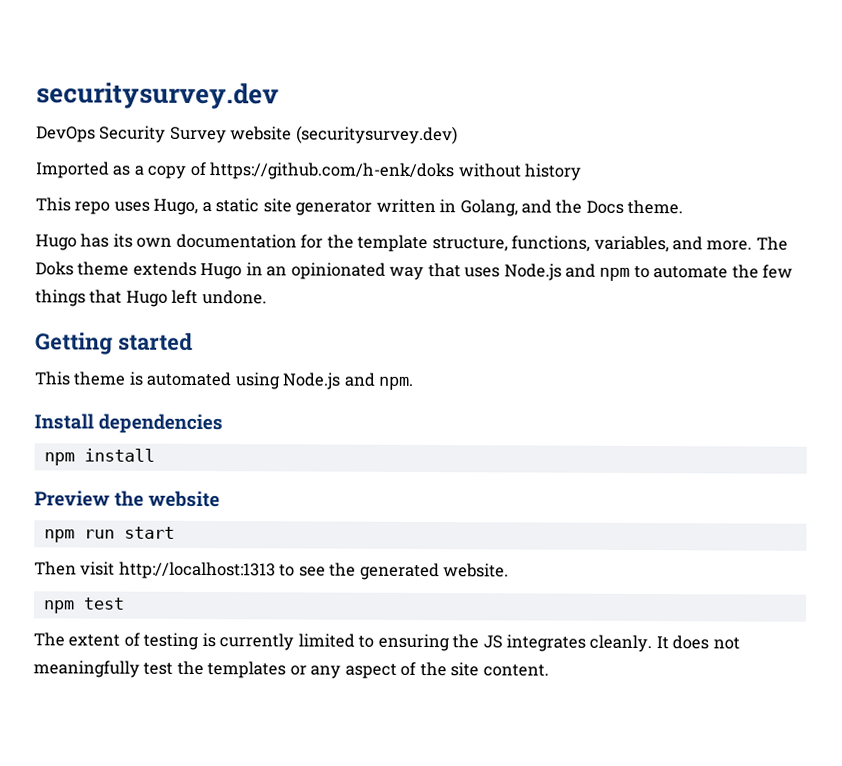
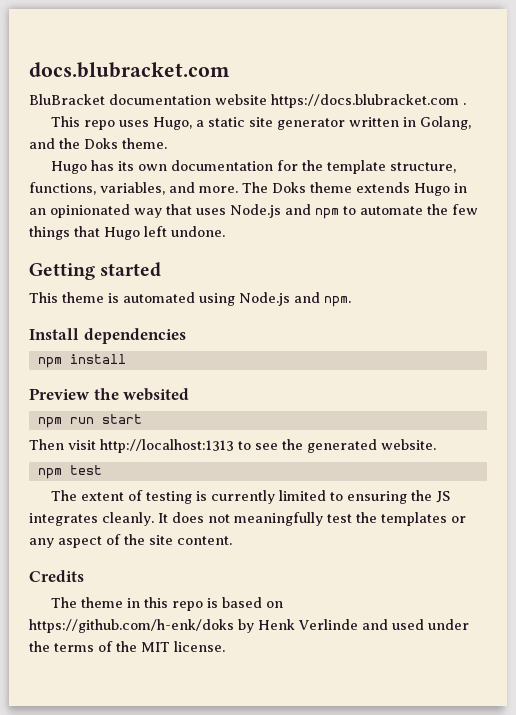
[36,82,279,110] [36,125,458,145] [35,161,582,181] securitysurvey.dev // DevOps Security Survey website (securitysurvey.dev) // Imported as a copy of https://github.com/h-enk/doks without history -> [29,62,230,78] [29,94,466,108] docs.blubracket.com // BluBracket documentation website https://docs.blubracket.com .
[585,200,624,214] Docs -> [84,138,118,149] Doks
[148,490,221,508] website -> [123,388,190,401] websited
(549, 670) none -> [29,570,84,582] [50,597,283,611] [29,619,469,633] [29,641,225,652] // Credits // The theme in this repo is based on https://github.com/h-enk/doks by Henk Verlinde and used under the terms of the MIT license.

